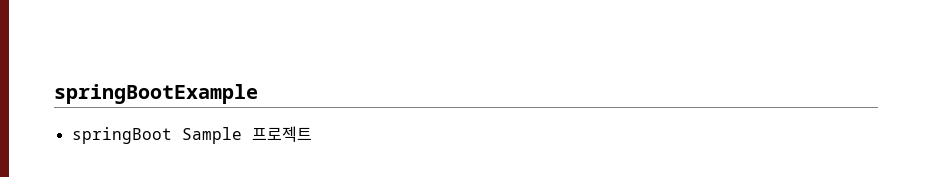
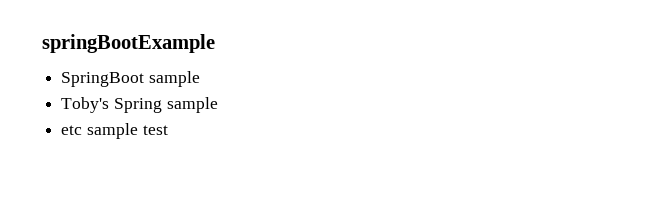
[71,126,312,144] springBoot Sample 프로젝트 -> [61,71,200,87] [61,97,218,113] [61,123,168,139] SpringBoot sample // Toby's Spring sample // etc sample test

